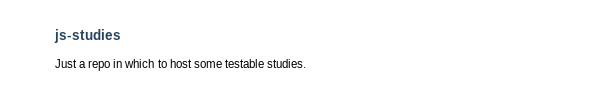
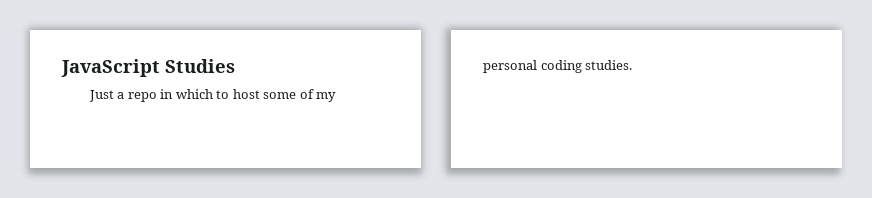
[54,29,121,43] js-studies -> [61,59,235,77] JavaScript Studies
[224,59,264,68] testable -> [299,89,337,102] [483,60,582,73] of my personal coding

